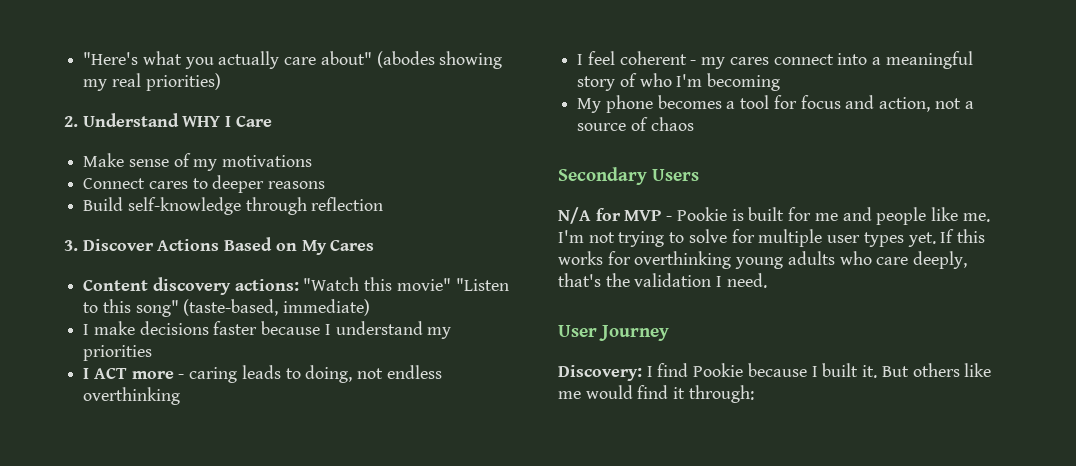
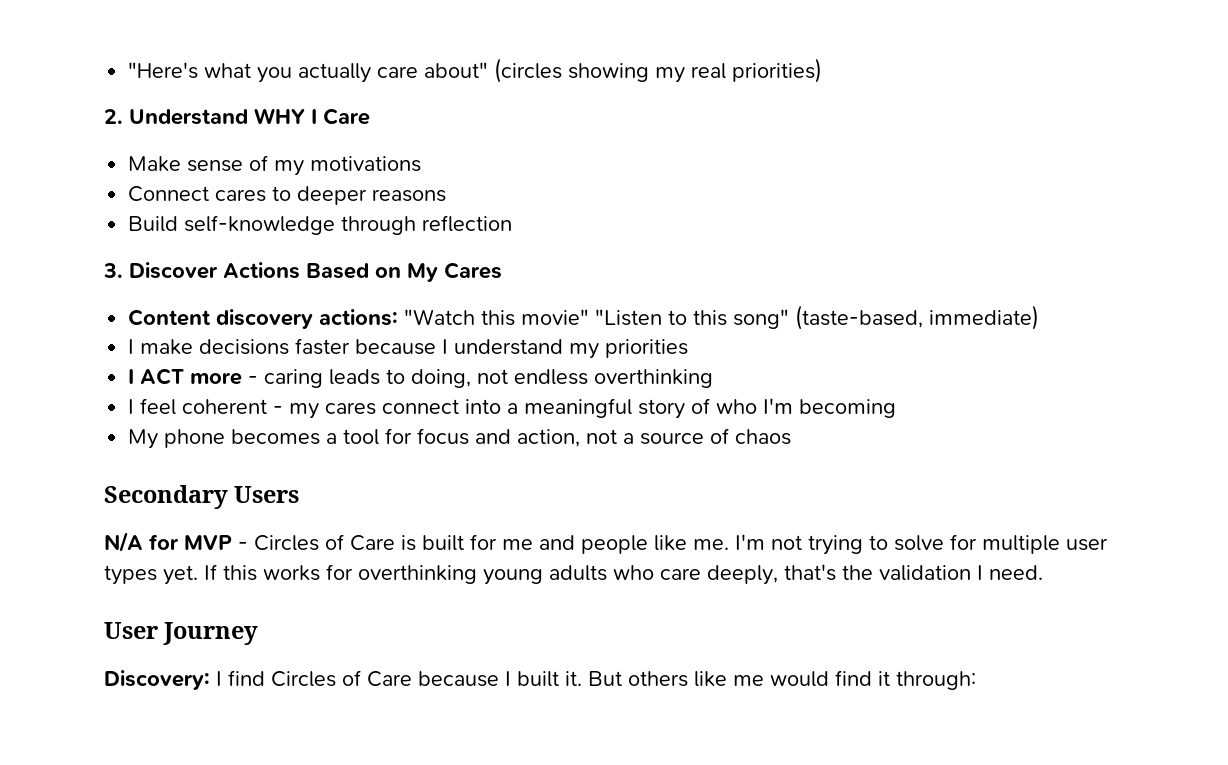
[376,51,435,68] (abodes -> [494,58,563,83] (circles
[676,207,727,221] Pookie -> [254,534,395,551] Circles of Care
[693,363,744,377] Pookie -> [271,670,412,687] Circles of Care

